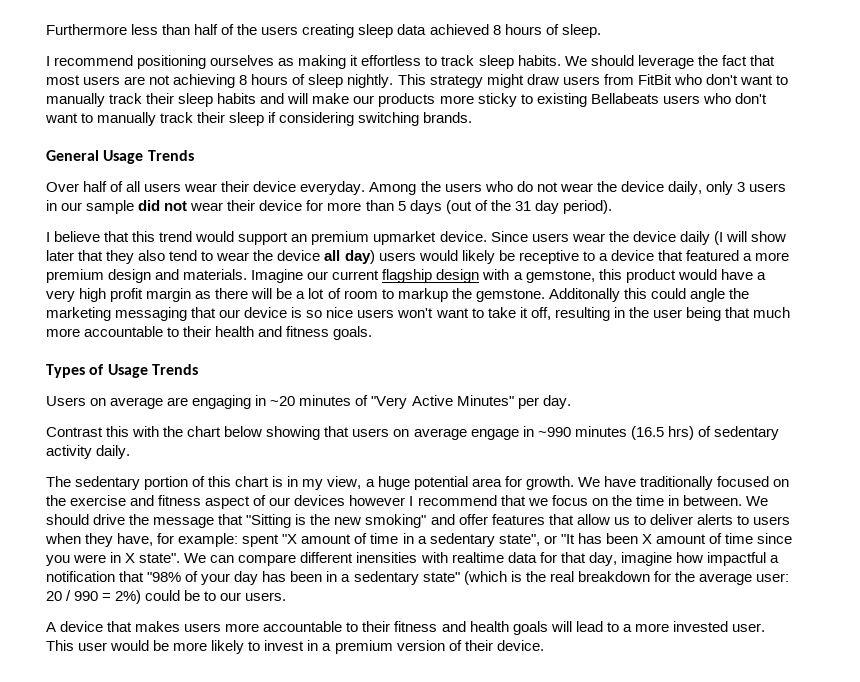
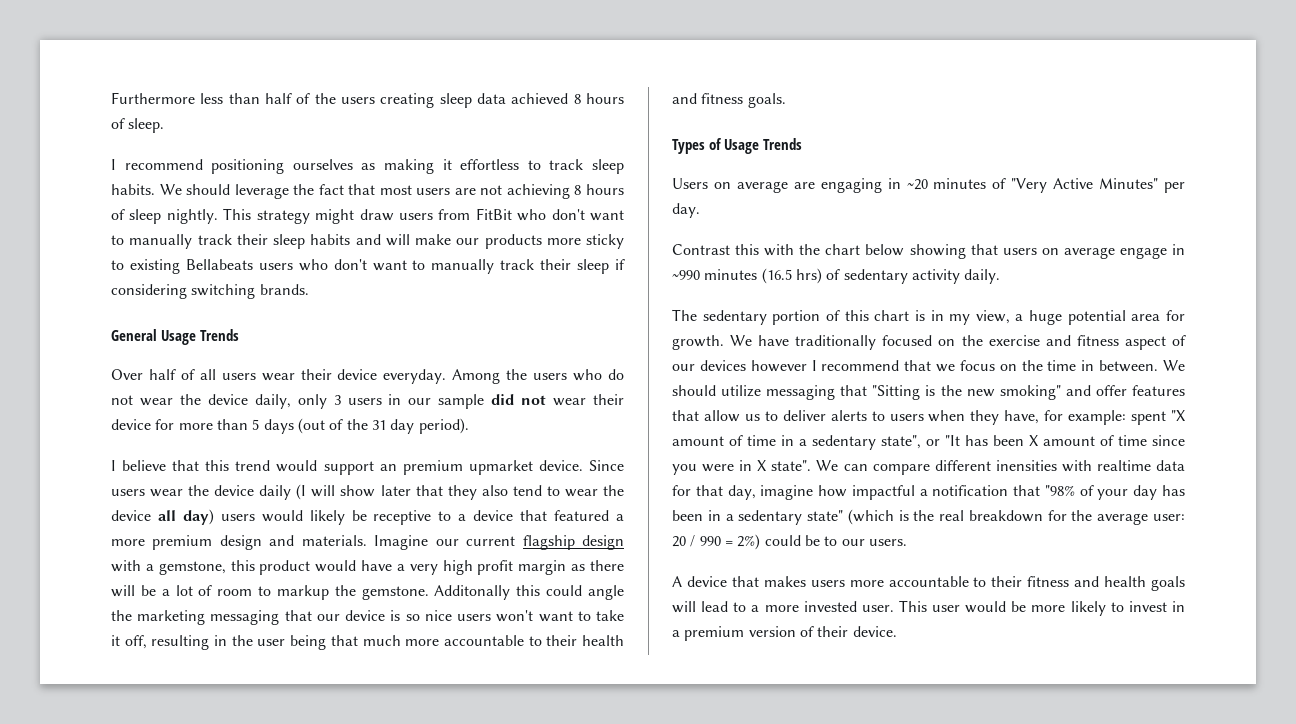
[93,514,215,528] drive the message -> [721,385,836,400] utilize messaging

